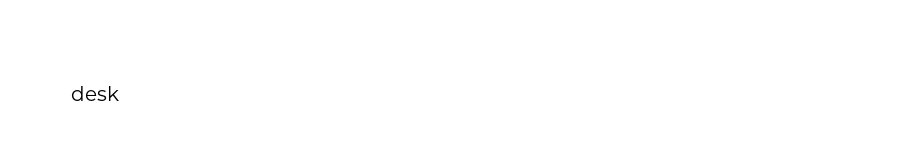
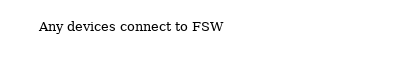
[71,86,119,101] desk -> [38,21,224,34] Any devices connect to FSW

